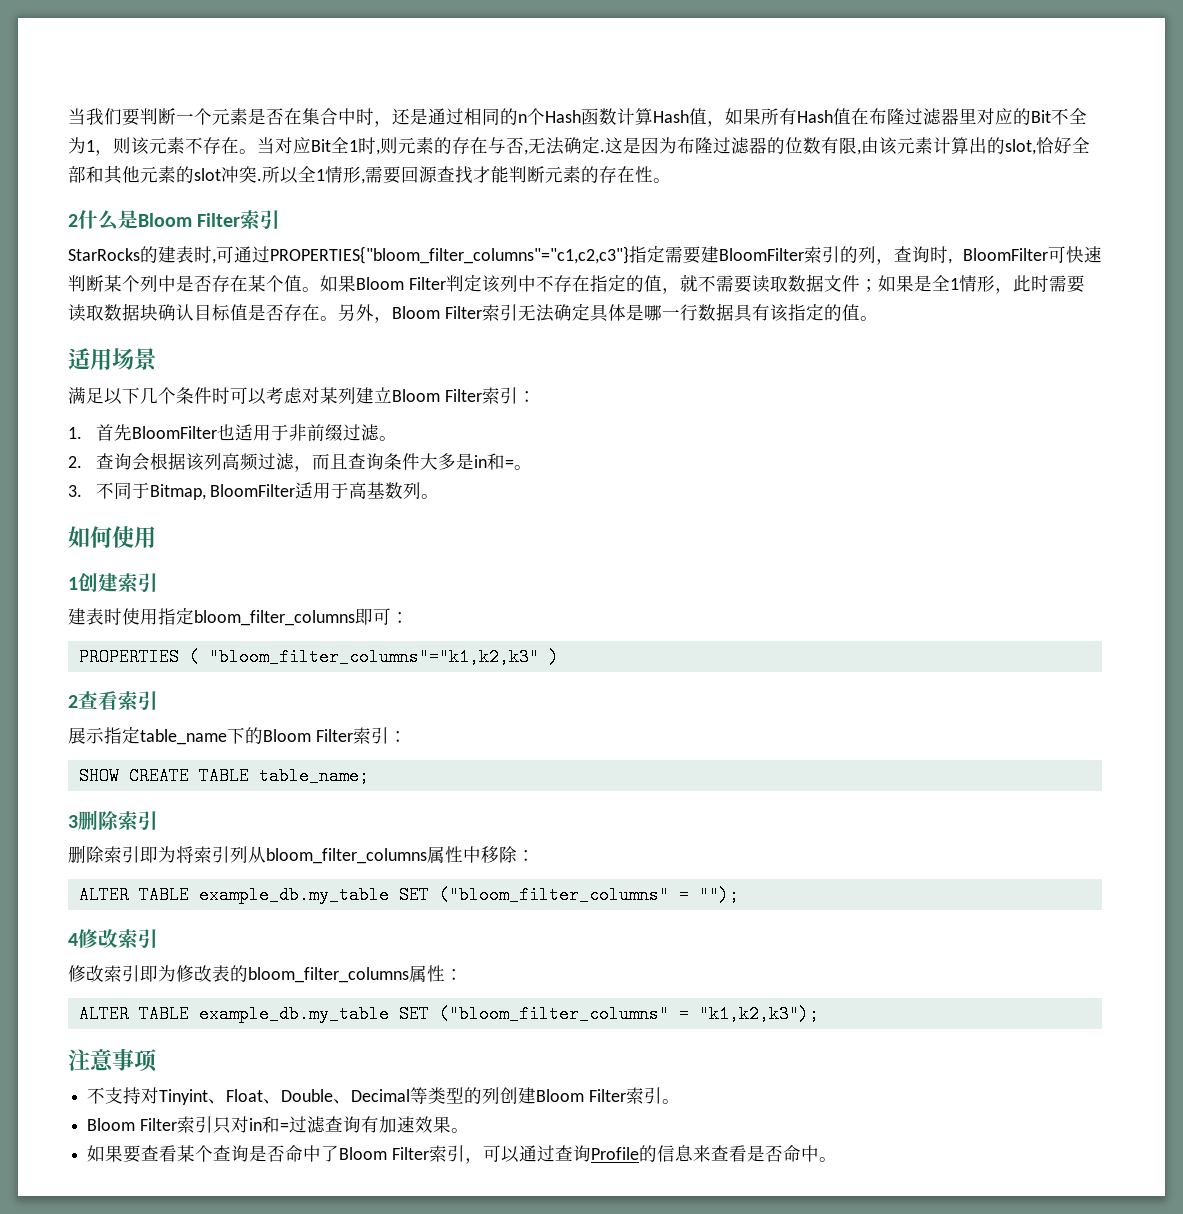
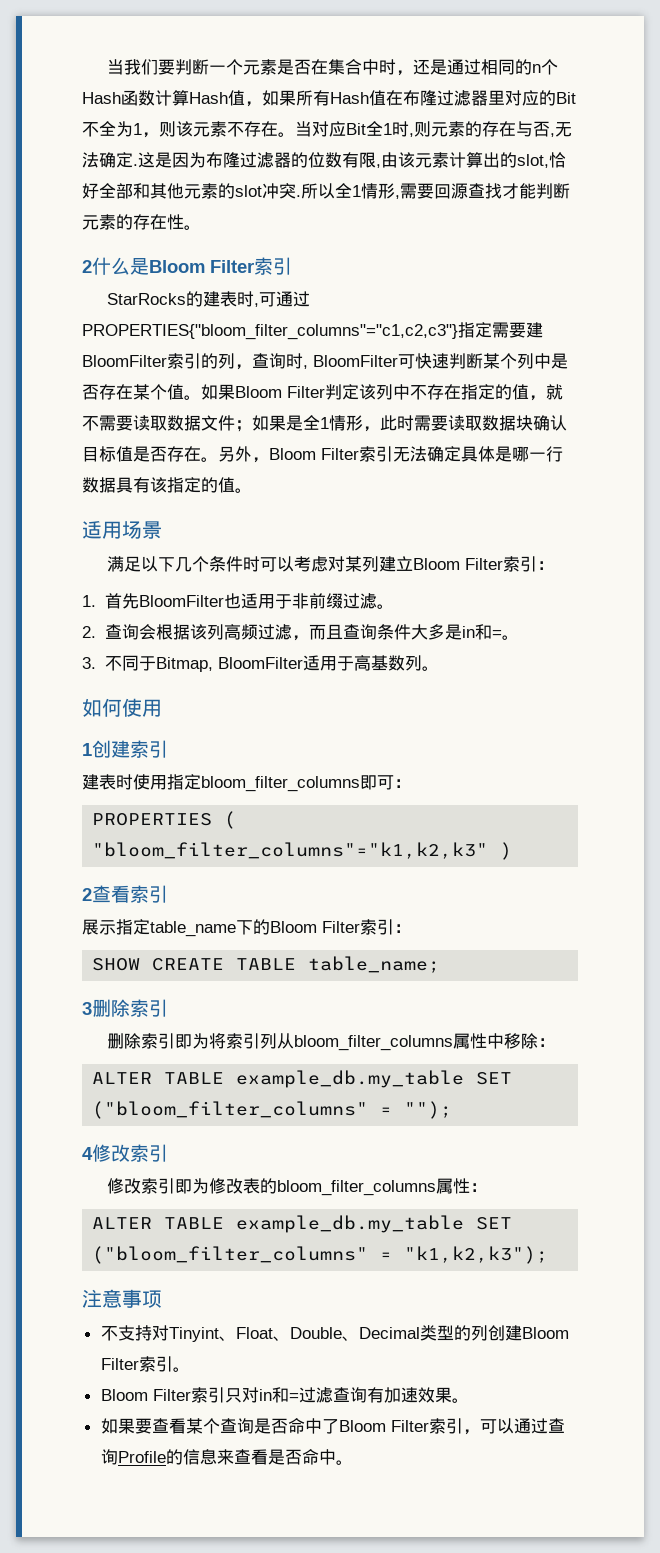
[410,1087,429,1104] 等 -> (420, 1333) none

